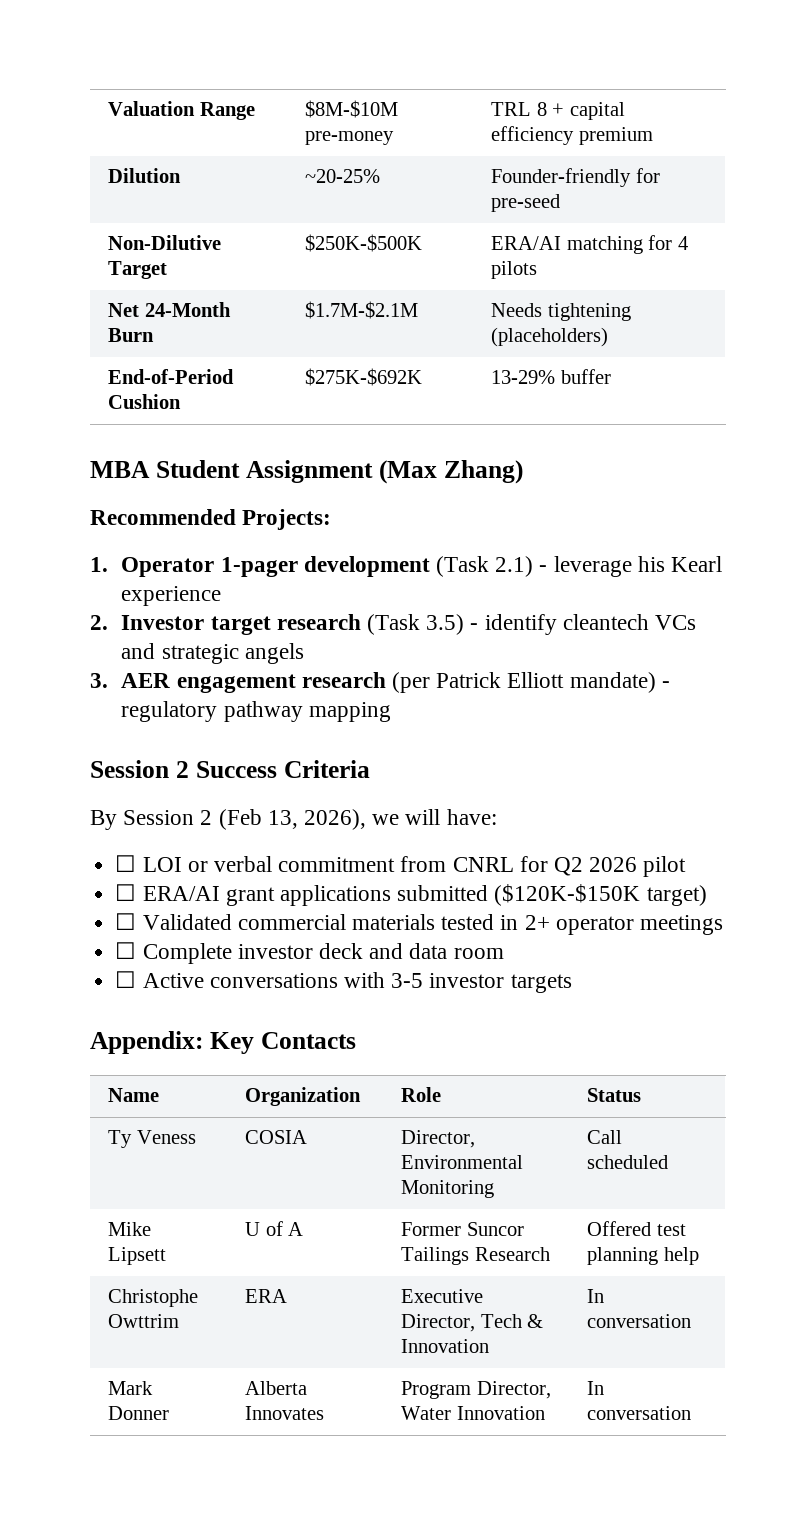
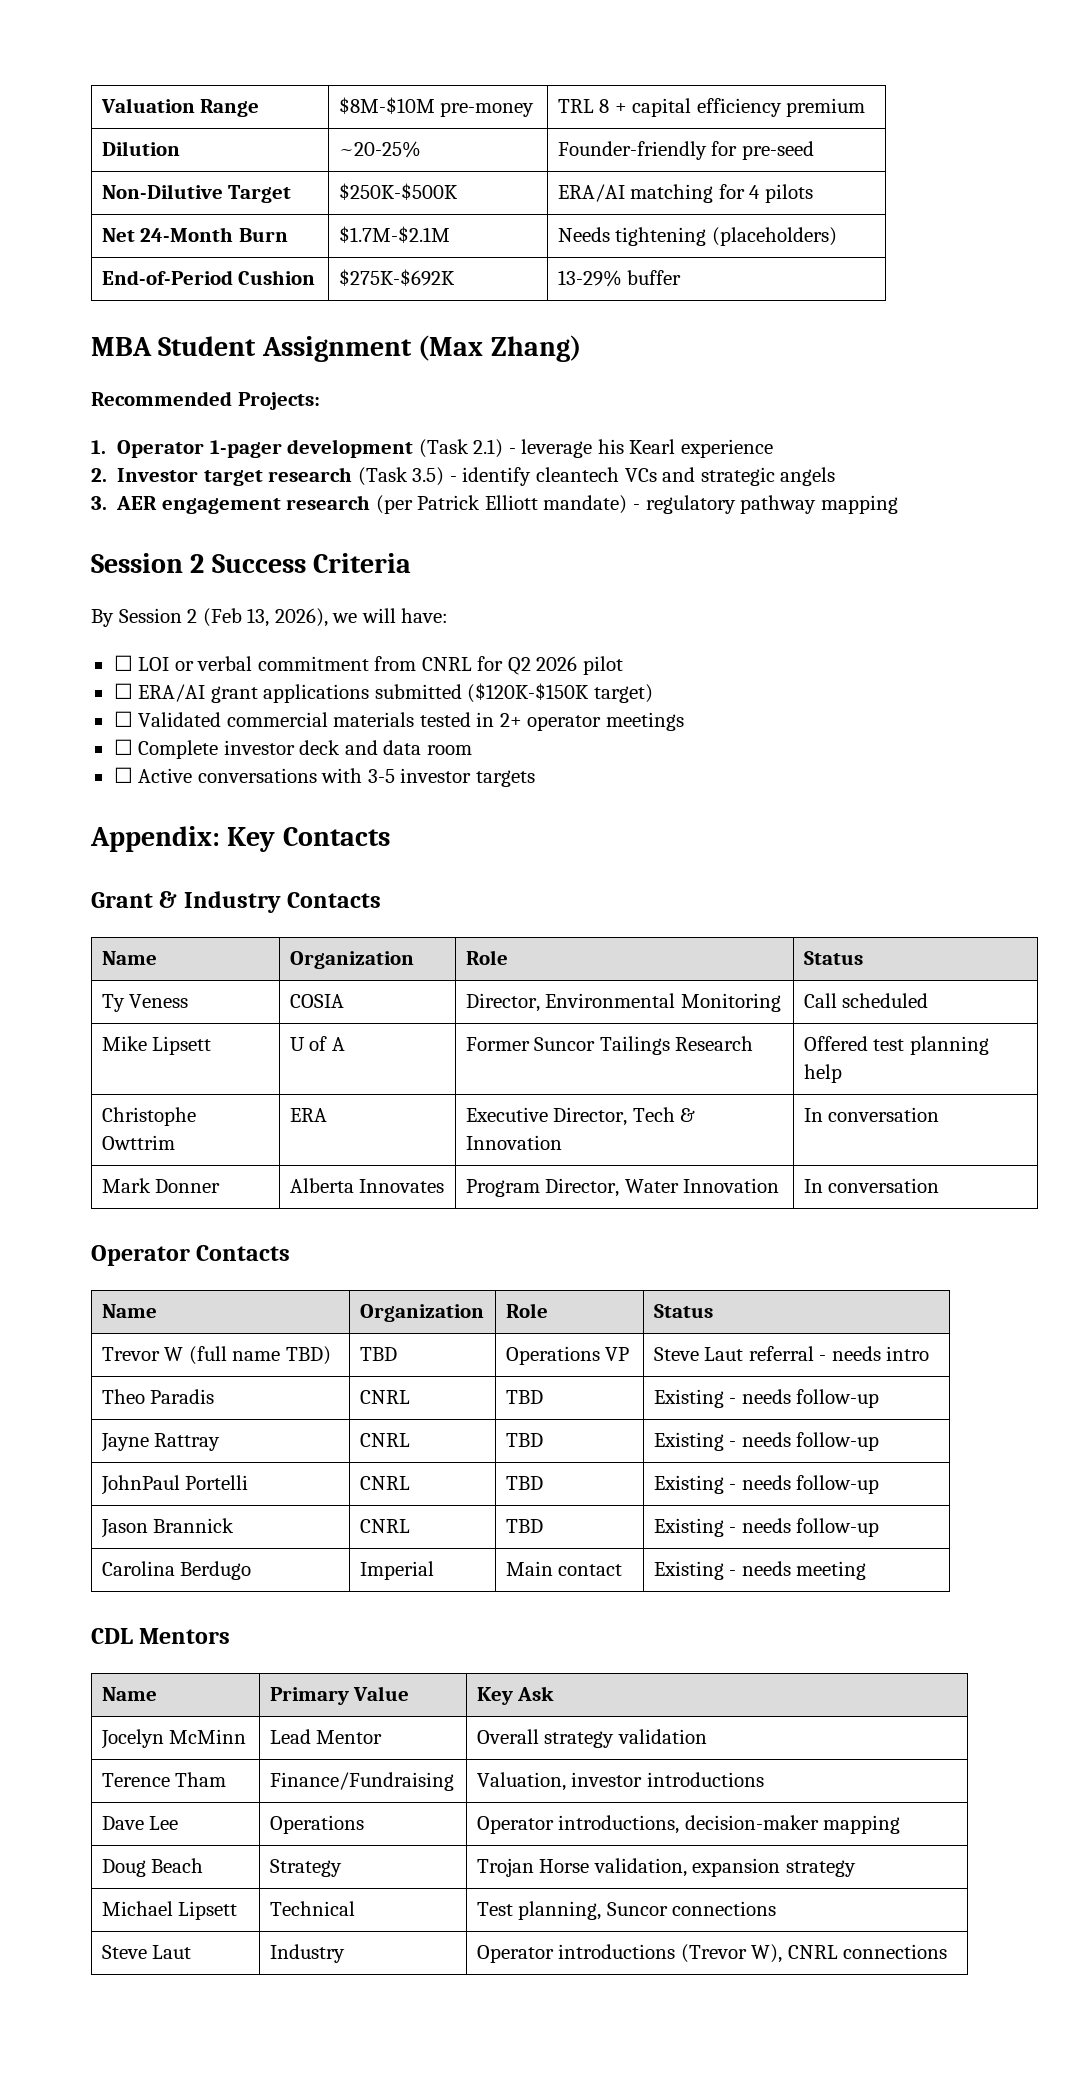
(356, 1040) none -> [91,891,382,913] // Grant & Industry Contacts
(692, 1413) none -> [91,1245,291,1266] [101,1304,157,1318] [359,1304,484,1322] [505,1303,548,1318] [653,1304,713,1318] [101,1346,331,1365] [359,1347,397,1361] [505,1346,630,1365] [653,1346,930,1361] [101,1389,215,1404] [359,1390,410,1404] [505,1390,543,1404] [653,1389,880,1408] [100,1433,221,1452] [359,1433,410,1447] [505,1433,543,1447] [653,1432,880,1451] [100,1475,249,1495] [359,1476,410,1490] [505,1476,543,1490] [653,1475,880,1494] [100,1518,235,1538] [359,1519,410,1533] [505,1519,543,1533] [653,1518,880,1537] [101,1561,252,1580] [359,1561,434,1580] [505,1561,623,1576] [653,1561,867,1580] [91,1628,231,1644] [101,1687,157,1701] [269,1686,410,1705] [476,1686,555,1705] [100,1729,247,1749] [269,1729,383,1744] [476,1729,707,1748] [101,1772,227,1787] [269,1772,454,1791] [476,1772,764,1791] [101,1816,179,1830] [269,1815,364,1834] [476,1815,901,1834] [101,1858,204,1877] [269,1859,342,1877] [476,1858,856,1877] [101,1901,238,1920] [269,1901,355,1916] [476,1901,777,1920] [101,1945,192,1959] [269,1944,345,1963] [476,1944,948,1963] // Operator Contacts // Name | Organization | Role | Status // Trevor W (full name TBD) | TBD | Operations VP | Steve Laut referral - needs intro // Theo Paradis | CNRL | TBD | Existing - needs follow-up // Jayne Rattray | CNRL | TBD | Existing - needs follow-up // JohnPaul Portelli | CNRL | TBD | Existing - needs follow-up // Jason Brannick | CNRL | TBD | Existing - needs follow-up // Carolina Berdugo | Imperial | Main contact | Existing - needs meeting // CDL Mentors // Name | Primary Value | Key Ask // Jocelyn McMinn | Lead Mentor | Overall strategy validation // Terence Tham | Finance/Fundraising | Valuation, investor introductions // Dave Lee | Operations | Operator introductions, decision-maker mapping // Doug Beach | Strategy | Trojan Horse validation, expansion strategy // Michael Lipsett | Technical | Test planning, Suncor connections // Steve Laut | Industry | Operator introductions (Trevor W), CNRL connections

